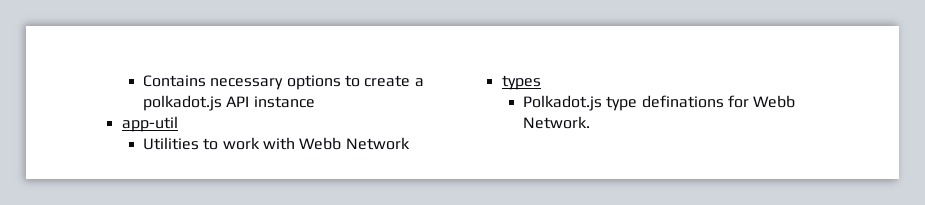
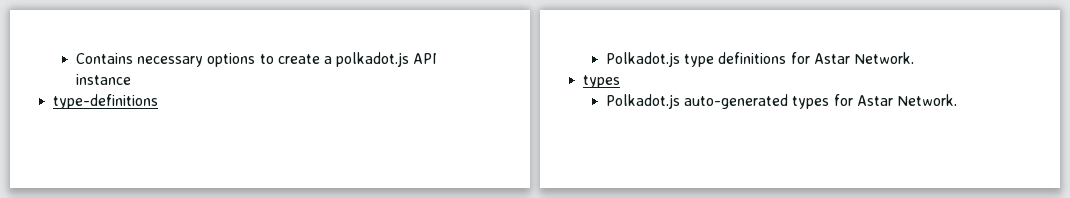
[121,116,178,132] [143,137,410,150] [501,75,541,90] [523,95,796,111] app-util // Utilities to work with Webb Network // types // Polkadot.js type definations for Webb -> [53,94,159,109] [606,52,914,67] [583,75,621,88] [606,94,893,109] type-definitions // Polkadot.js type definitions for Astar Network. // types // Polkadot.js auto-generated types for Astar

